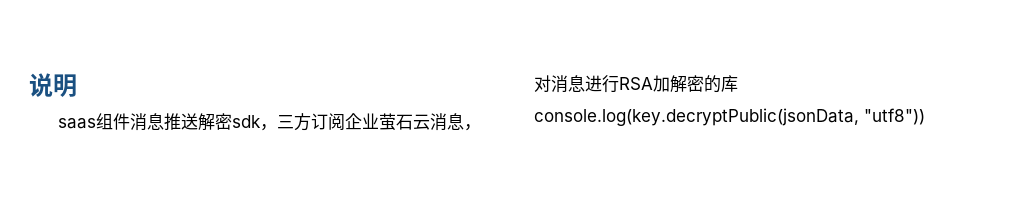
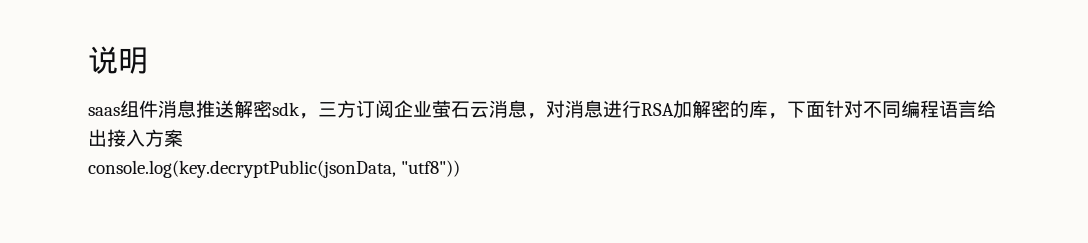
(738, 83) none -> [768,100,996,119] [88,129,183,147] ，下面针对不同编程语言给出接入方案

